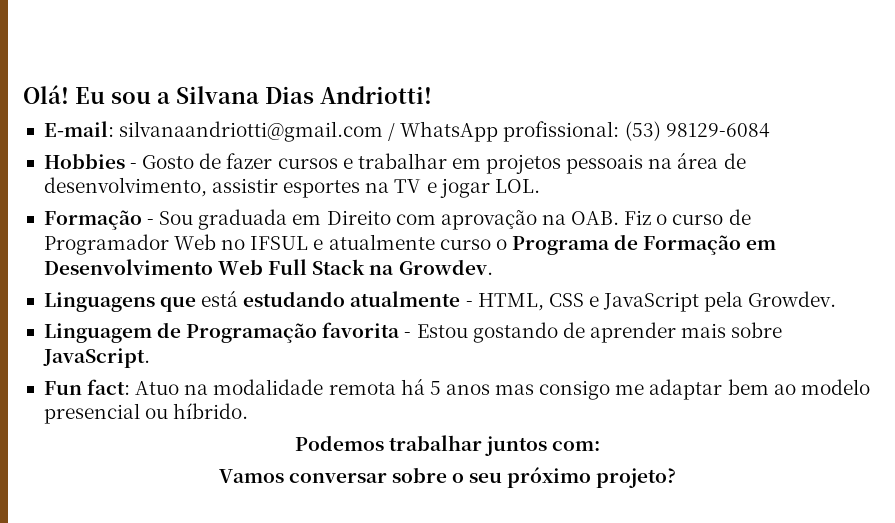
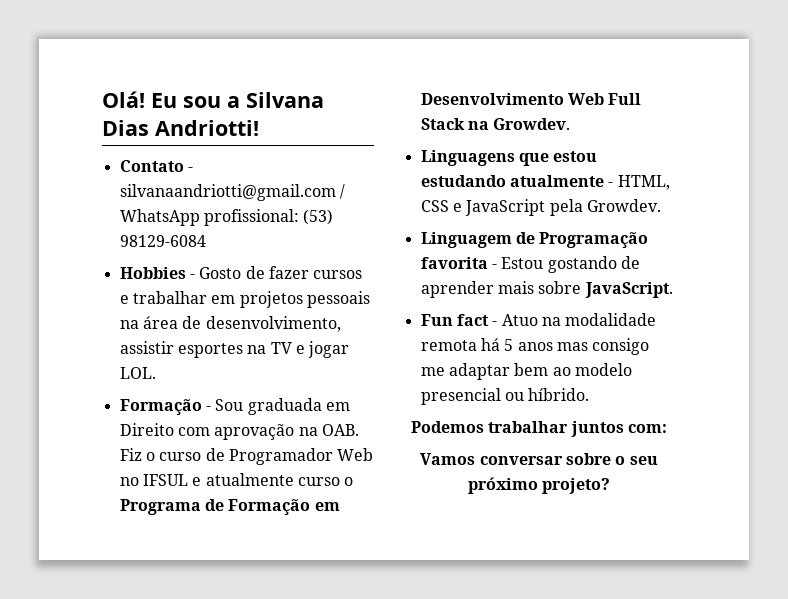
[43,121,114,137] E-mail: -> [119,160,193,172] Contato -
[201,290,239,307] está -> [553,151,598,162] estou
[87,379,131,395] fact: -> [456,314,498,326] fact -

